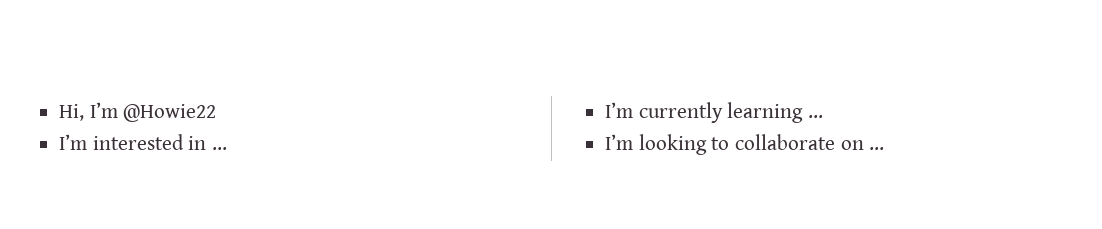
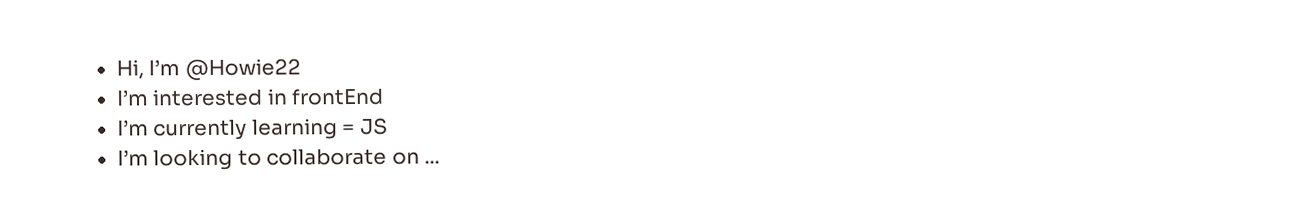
[212,147,228,150] ... -> [291,87,385,106] frontEnd
[808,115,824,118] ... -> [342,117,388,135] = JS

